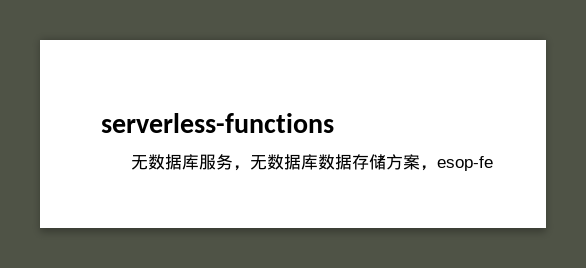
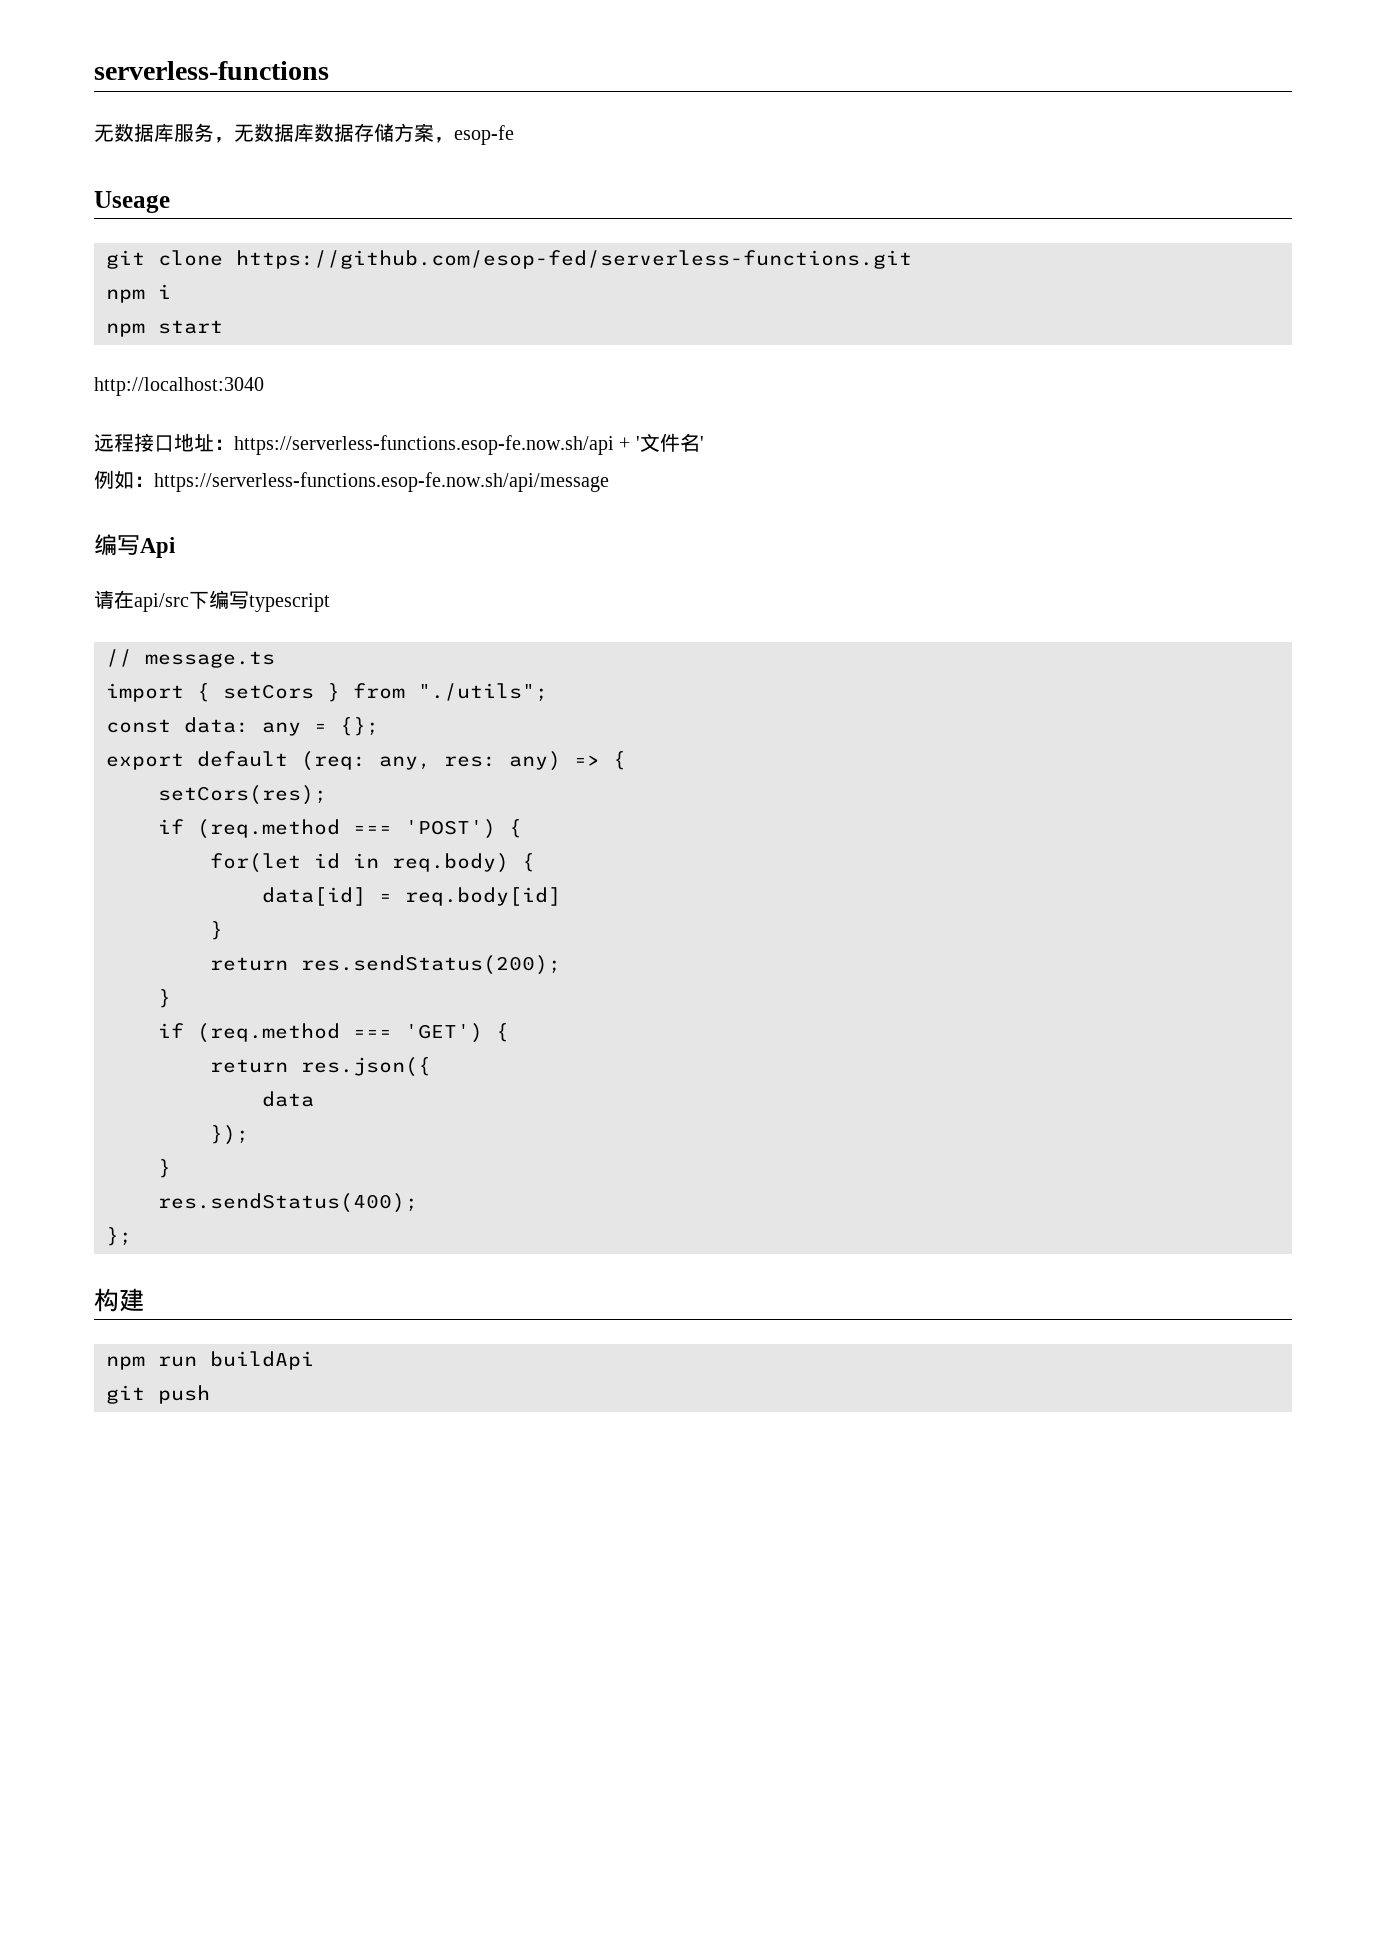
(494, 163) none -> [94,191,170,213] [106,250,912,269] [106,284,171,303] [106,320,223,337] [94,377,264,396] [94,433,704,455] [94,470,609,492] [94,534,175,558] [94,590,330,612] [106,649,275,668] [106,683,548,702] [106,717,379,736] [106,751,626,771] [158,785,327,805] [158,819,522,839] [210,853,535,873] [262,887,561,906] [210,921,223,940] [210,955,561,975] [158,989,171,1008] [158,1023,509,1043] [210,1057,431,1077] [262,1091,314,1107] [210,1125,249,1145] [158,1159,171,1178] [158,1193,418,1213] [106,1227,132,1246] [94,1288,144,1312] [106,1351,314,1370] [106,1385,210,1404] // Useage // git clone https://github.com/esop-fed/serverless-functions.git // npm i // npm start // http://localhost:3040 // 远程接口地址：https://serverless-functions.esop-fe.now.sh/api + '文件名' // 例如：https://serverless-functions.esop-fe.now.sh/api/message // 编写Api // 请在api/src下编写typescript // // message.ts // import { setCors } from "./utils"; // const data: any = {}; // export default (req: any, res: any) => { // setCors(res); // if (req.method === 'POST') { // for(let id in req.body) { // data[id] = req.body[id] // } // return res.sendStatus(200); // } // if (req.method === 'GET') { // return res.json({ // data // }); // } // res.sendStatus(400); // }; // 构建 // npm run buildApi // git push

